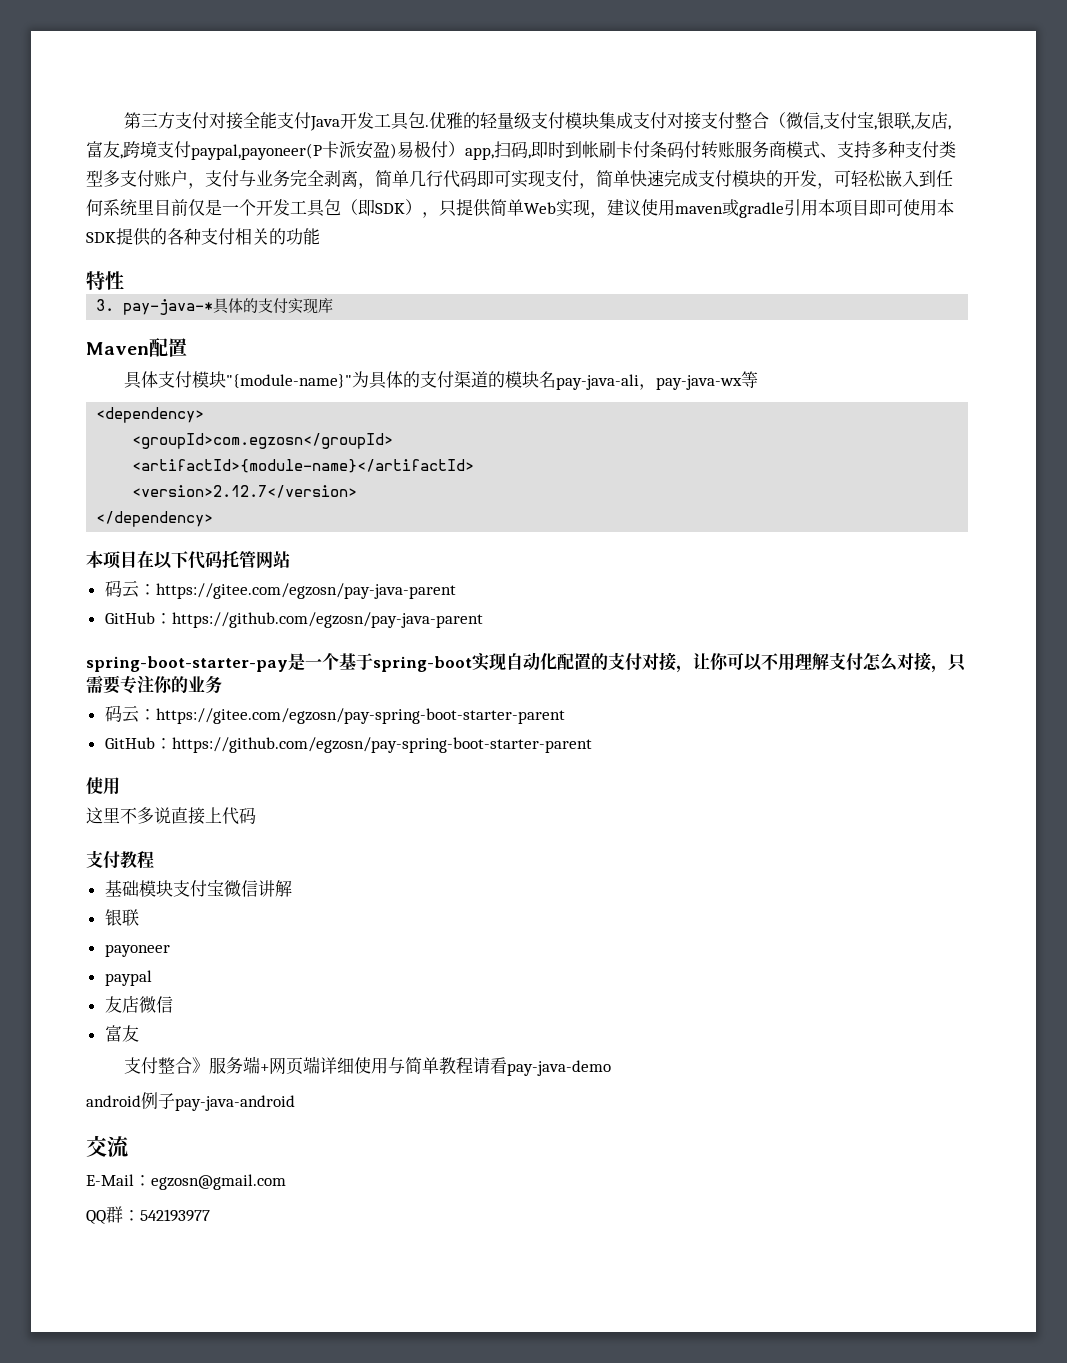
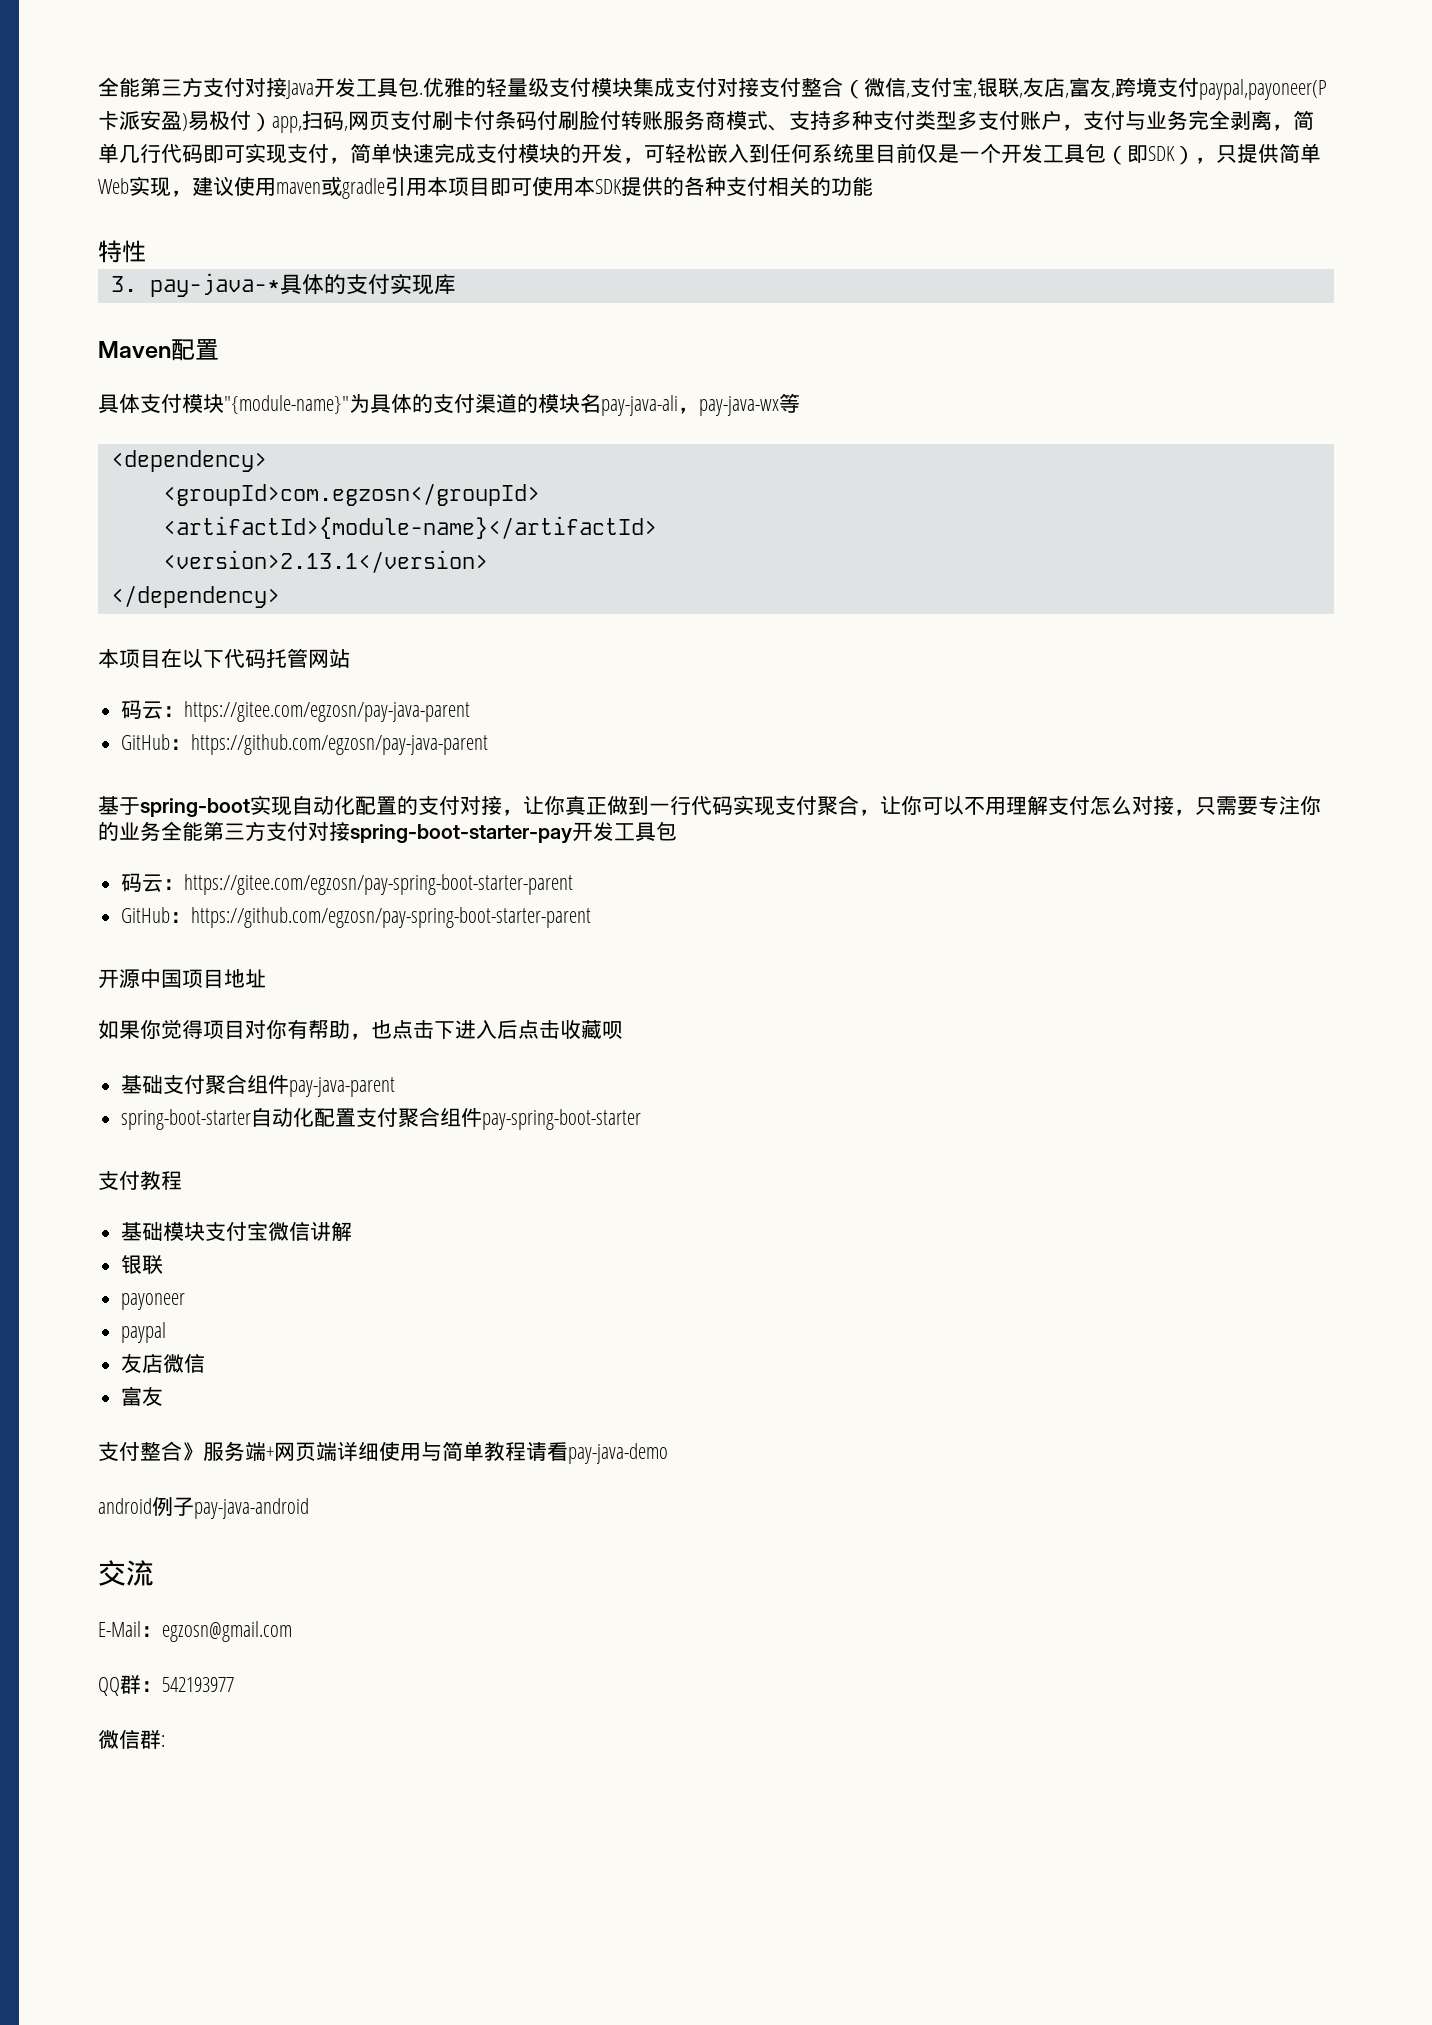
[124,112,312,130] 第三方支付对接全能支付 -> [98,77,287,97] 全能第三方支付对接
[531,141,599,158] 即时到帐 -> [348,110,432,130] 网页支付
(701, 149) none -> [558,110,621,130] 刷脸付
[132,485,358,498] <version>2.12.7</version> -> [162,550,488,573] <version>2.13.1</version>
[86,653,339,672] spring-boot-starter-pay是一个 -> (489, 744) none
(729, 661) none -> [565,795,922,816] 真正做到一行代码实现支付聚合，让你
(222, 684) none -> [161,821,677,844] 全能第三方支付对接spring-boot-starter-pay开发工具包
[86,777,120,795] [86,807,256,825] 使用 // 这里不多说直接上代码 -> [98,968,266,989] [98,1019,623,1040] [121,1074,396,1097] [121,1107,642,1130] 开源中国项目地址 // 如果你觉得项目对你有帮助，也点击下进入后点击收藏呗 // 基础支付聚合组件pay-java-parent // spring-boot-starter自动化配置支付聚合组件pay-spring-boot-starter
(210, 1215) none -> [98,1730,165,1749] // 微信群:

